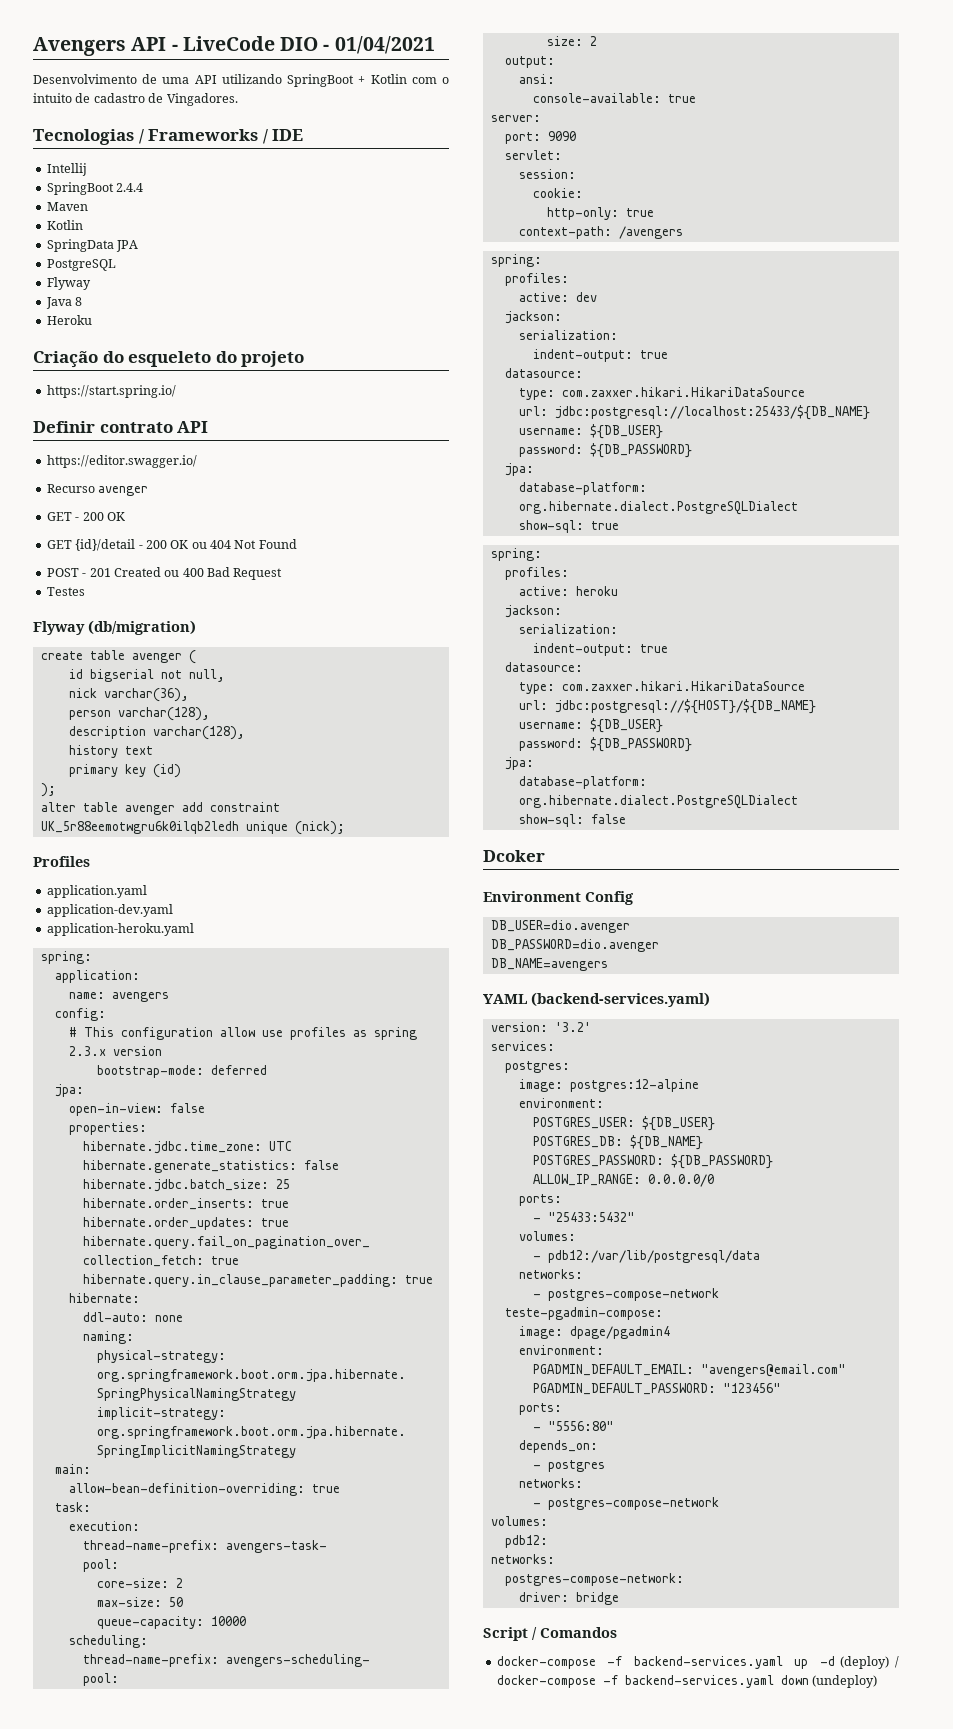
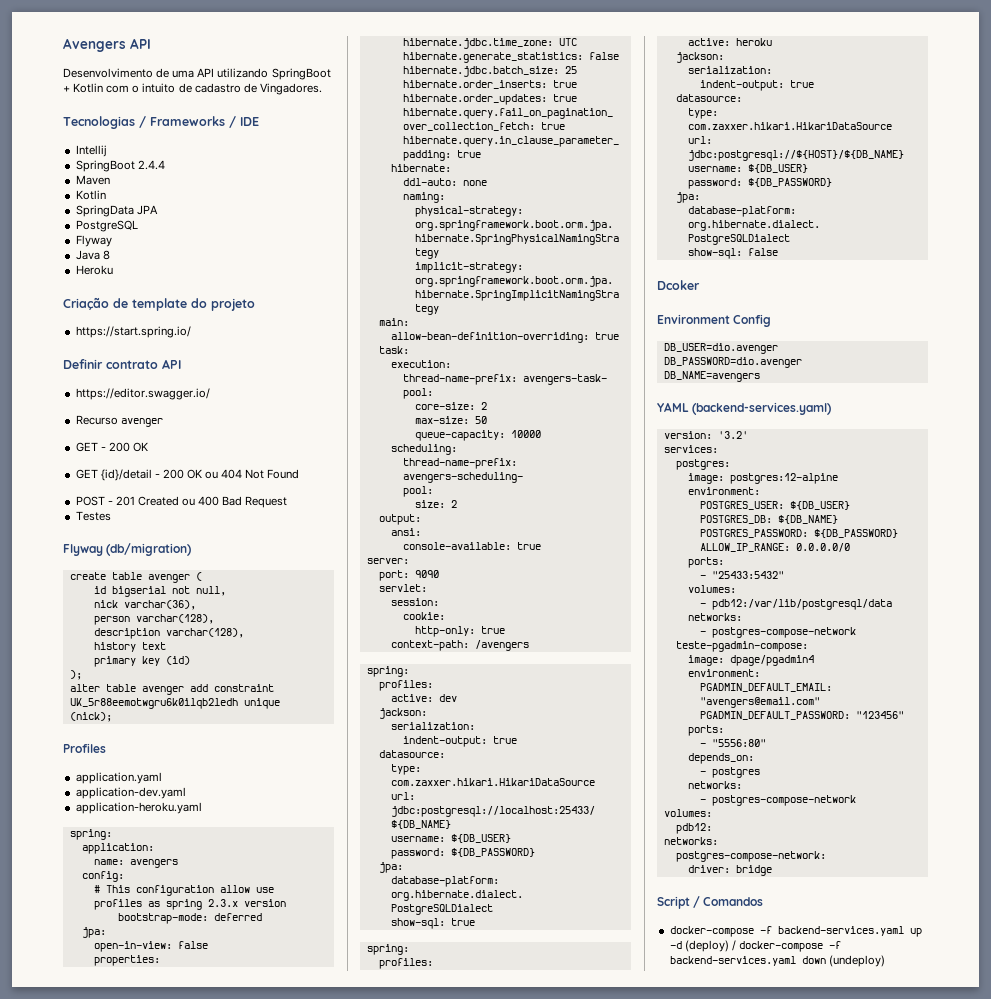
[171,36,435,54] - LiveCode DIO - 01/04/2021 -> (151, 43) none
[102,351,212,367] do esqueleto -> [113,298,187,311] de template

